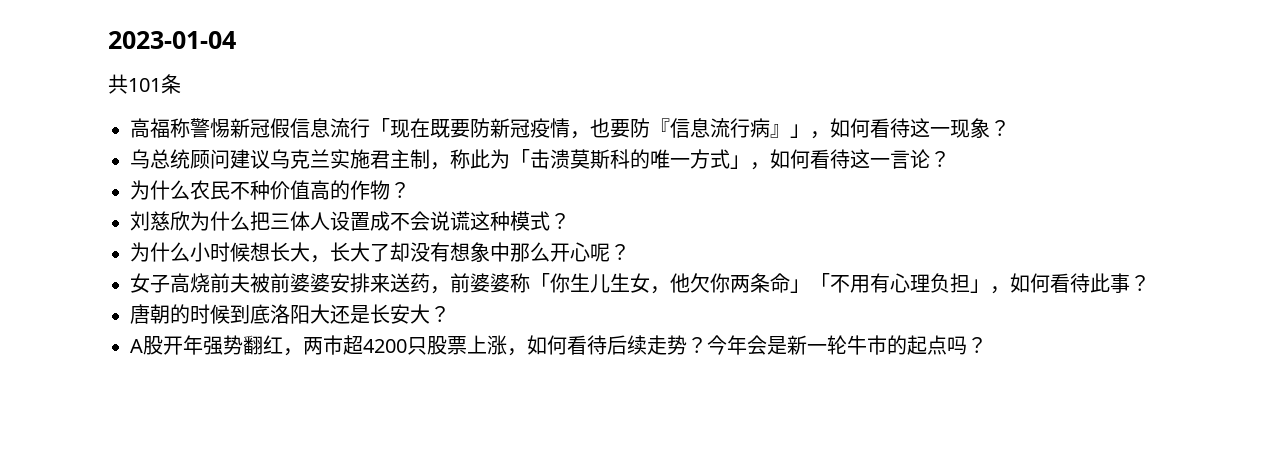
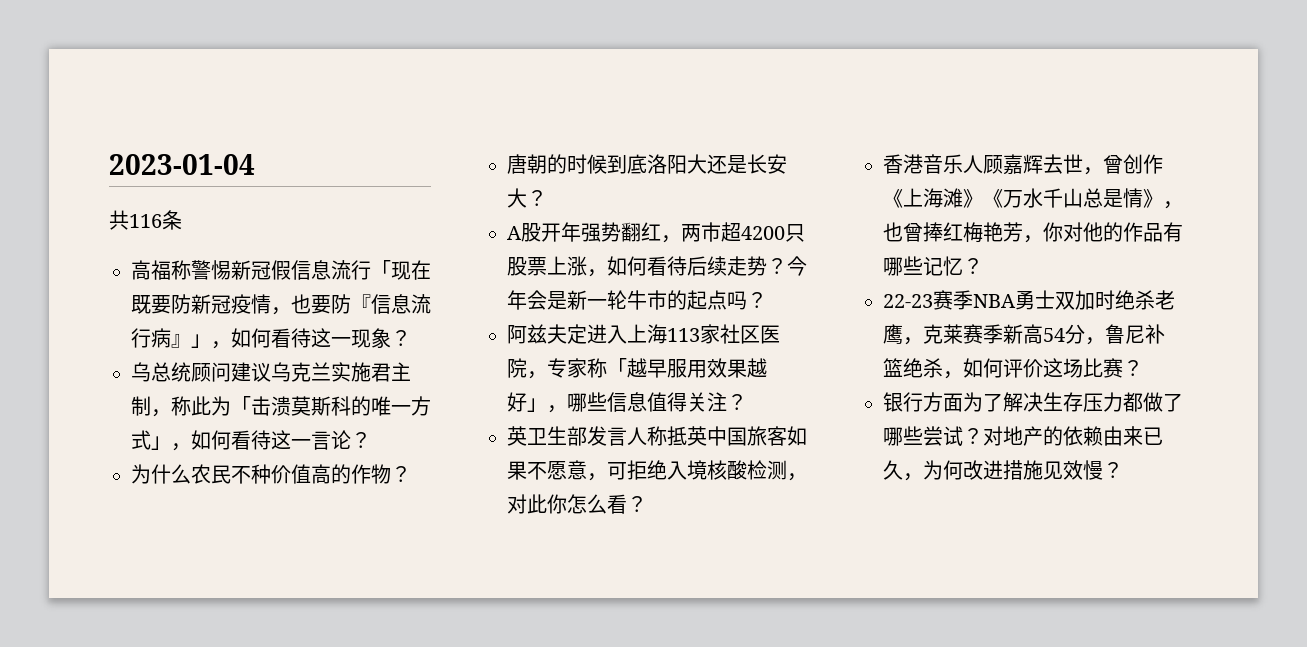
[128,78,161,92] 101 -> [129,214,162,228] 116
[130,211,570,231] [130,242,630,263] [130,273,1150,294] // 刘慈欣为什么把三体人设置成不会说谎这种模式？ // 为什么小时候想长大，长大了却没有想象中那么开心呢？ // 女子高烧前夫被前婆婆安排来送药，前婆婆称「你生儿生女，他欠你两条命」「不用有心理负担」，如何看待此事？ -> (411, 474) none
(987, 345) none -> [507,324,780,344] [507,358,767,379] [507,392,747,413] [507,426,807,446] [507,460,807,481] [507,494,647,514] [883,154,1163,175] [883,188,1183,209] [883,222,1183,243] [883,256,983,276] [883,290,1175,310] [883,324,1165,345] [883,358,1143,379] [883,392,1183,412] [883,426,1163,446] [883,460,1123,481] // 阿兹夫定进入上海113家社区医院，专家称「越早服用效果越好」，哪些信息值得关注？ // 英卫生部发言人称抵英中国旅客如果不愿意，可拒绝入境核酸检测，对此你怎么看？ // 香港音乐人顾嘉辉去世，曾创作《上海滩》《万水千山总是情》，也曾捧红梅艳芳，你对他的作品有哪些记忆？ // 22-23赛季NBA勇士双加时绝杀老鹰，克莱赛季新高54分，鲁尼补篮绝杀，如何评价这场比赛？ // 银行方面为了解决生存压力都做了哪些尝试？对地产的依赖由来已久，为何改进措施见效慢？

